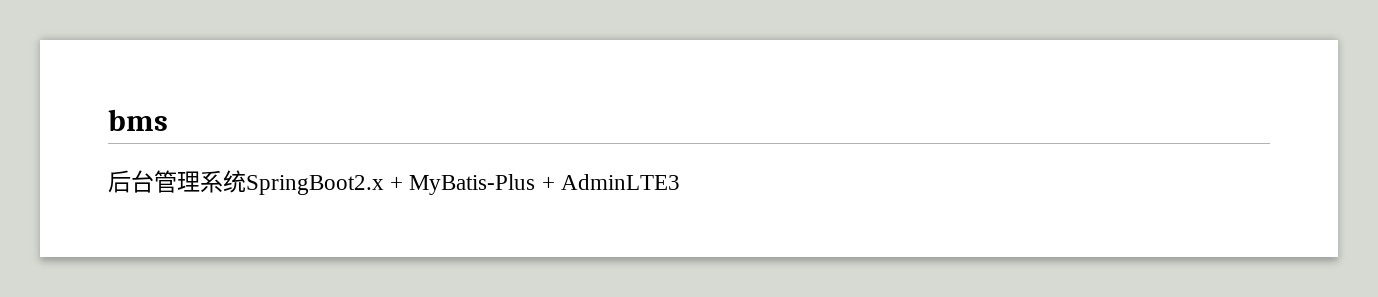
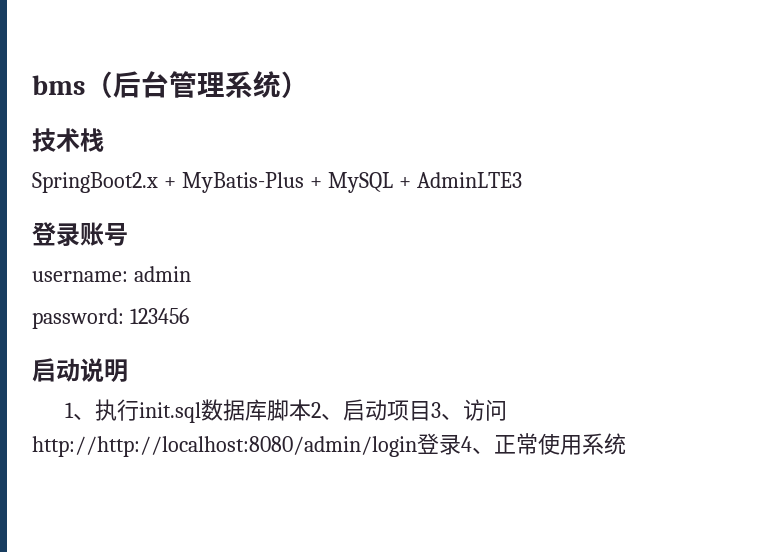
(168, 120) // -> [85,71,113,98] （
(246, 181) none -> [281,71,309,98] [32,128,104,152] ） // 技术栈 //
(555, 183) none -> [327,172,411,193] MySQL +
(680, 182) none -> [32,222,128,247] [32,266,191,282] [32,308,189,329] [32,358,128,382] [65,399,508,423] [32,433,626,457] // 登录账号 // username: admin // password: 123456 // 启动说明 // 1、执行init.sql数据库脚本2、启动项目3、访问http://http://localhost:8080/admin/login登录4、正常使用系统

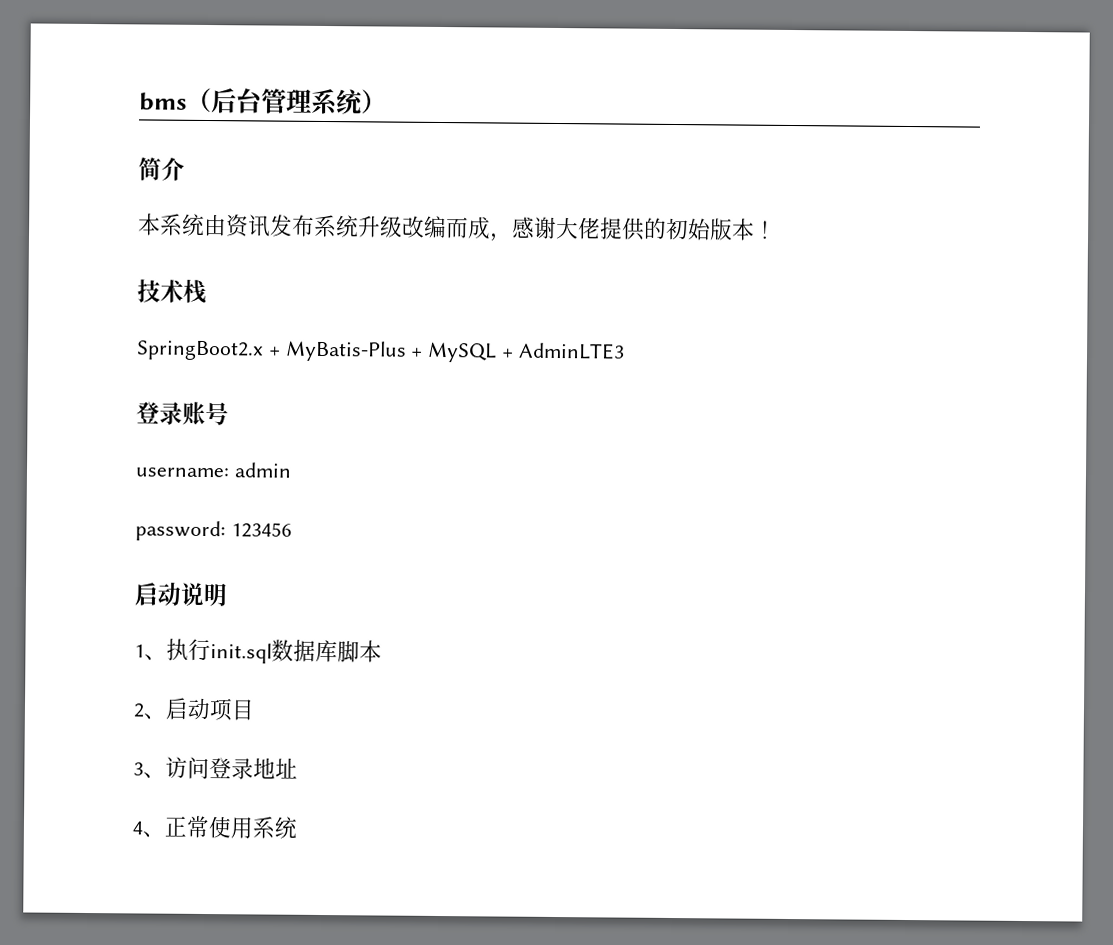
(309, 84) none -> [138,157,185,181] [138,213,777,242] // 简介 // 本系统由资讯发布系统升级改编而成，感谢大佬提供的初始版本！
(312, 410) none -> (382, 651) //
(432, 411) none -> (255, 710) //
[32,433,461,457] http://http://localhost:8080/admin/login登录 -> [209,757,298,780] 登录地址 //

